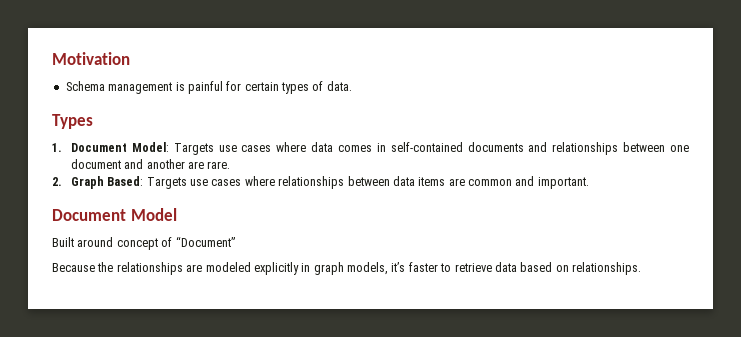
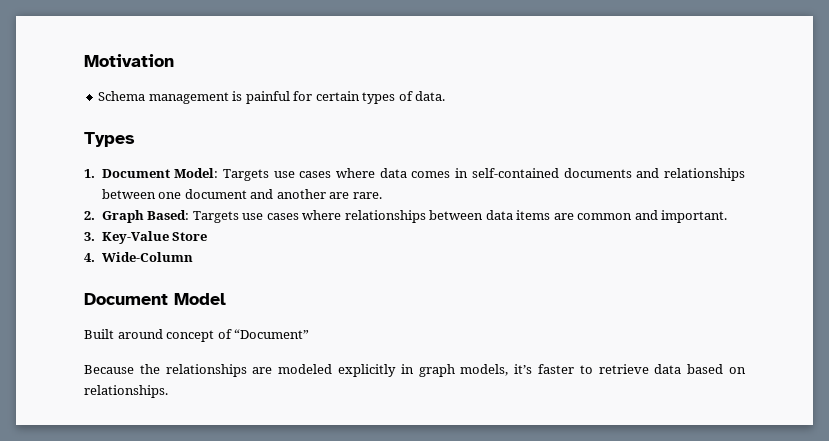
(589, 183) none -> [84,231,208,244] [84,252,193,262] // 3. Key-Value Store // 4. Wide-Column

